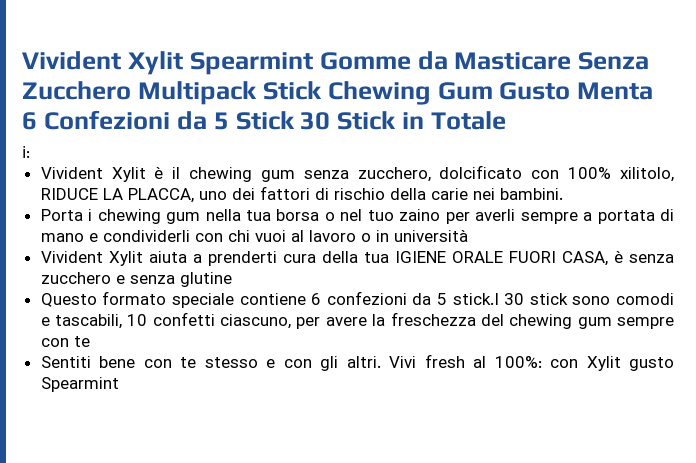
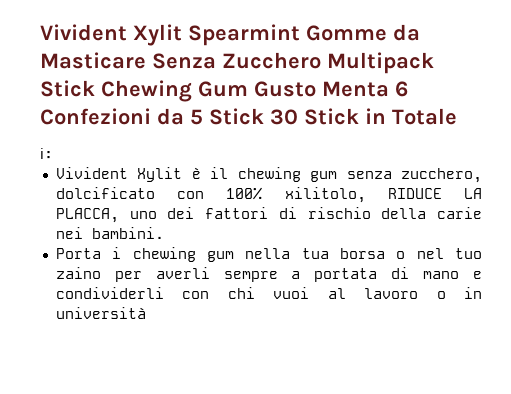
[40,250,675,266] [40,272,232,287] [40,291,675,308] [40,312,675,329] [40,336,90,347] [40,354,675,371] [40,377,119,392] // Vivident Xylit aiuta a prenderti cura della tua IGIENE ORALE FUORI CASA, è senza zucchero e senza glutine // Questo formato speciale contiene 6 confezioni da 5 stick.I 30 stick sono comodi e tascabili, 10 confetti ciascuno, per avere la freschezza del chewing gum sempre con te // Sentiti bene con te stesso e con gli altri. Vivi fresh al 100%: con Xylit gusto Spearmint -> (146, 313) none

